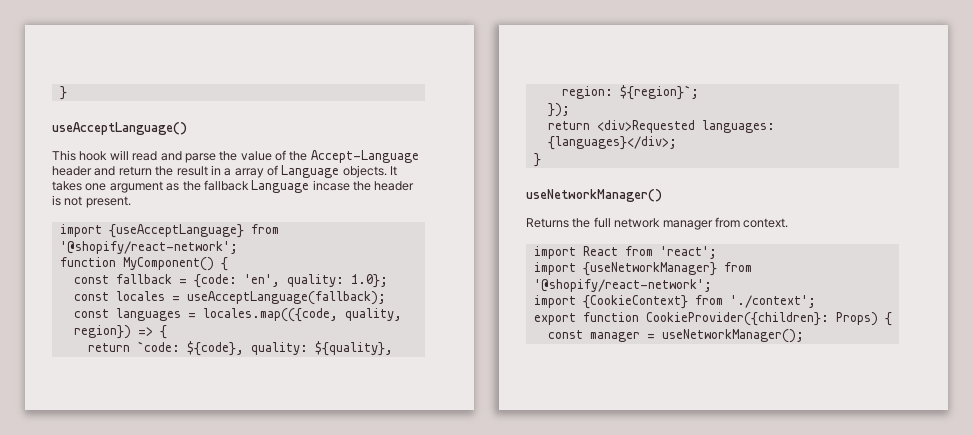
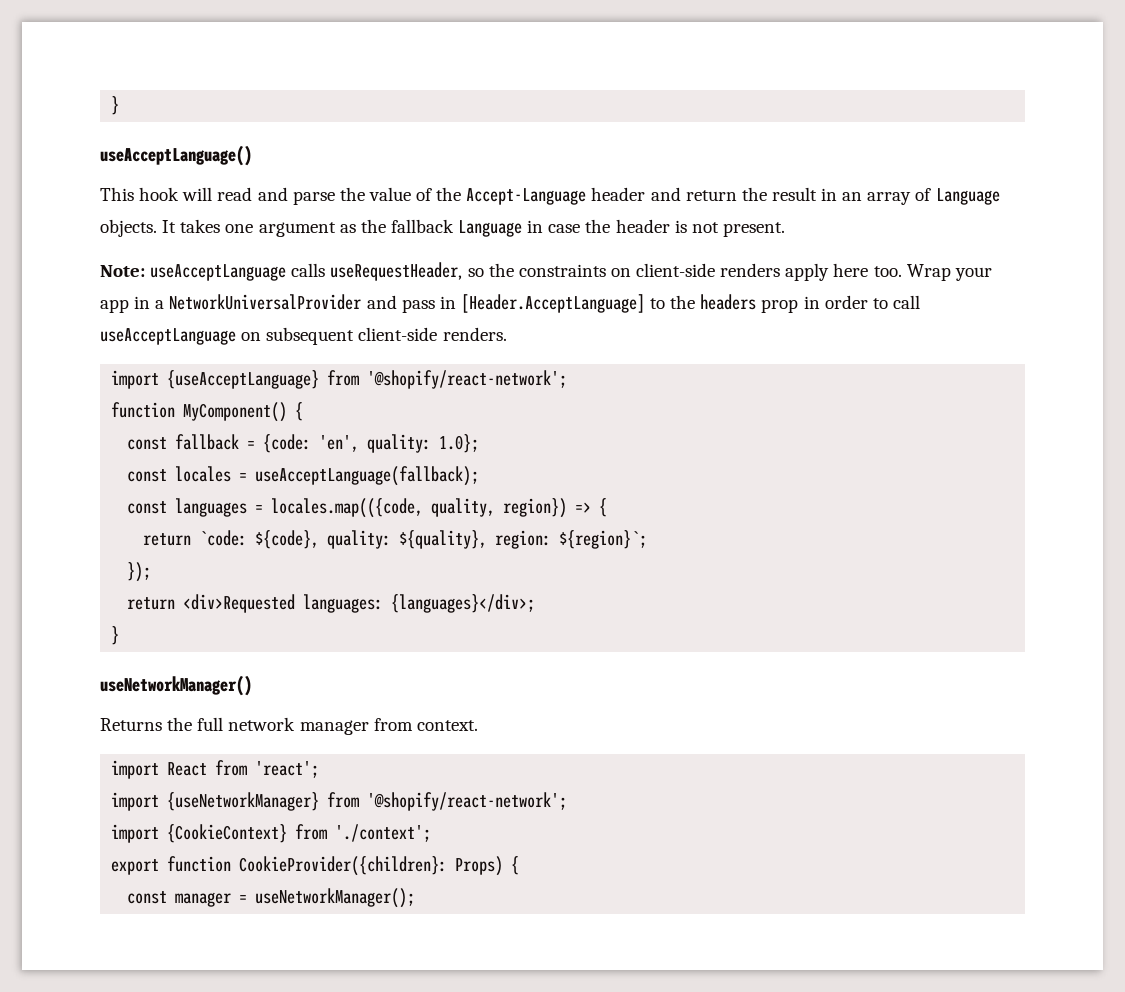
[224,168,232,176] a -> [842,192,863,201] an
[312,180,350,191] incase -> [527,220,581,233] in case
(131, 202) none -> [100,262,992,281] [100,294,920,313] [100,327,507,345] // Note: useAcceptLanguage calls useRequestHeader, so the constraints on client-side renders apply here too. Wrap your app in a NetworkUniversalProvider and pass in [Header.AcceptLanguage] to the headers prop in order to call useAcceptLanguage on subsequent client-side renders.

